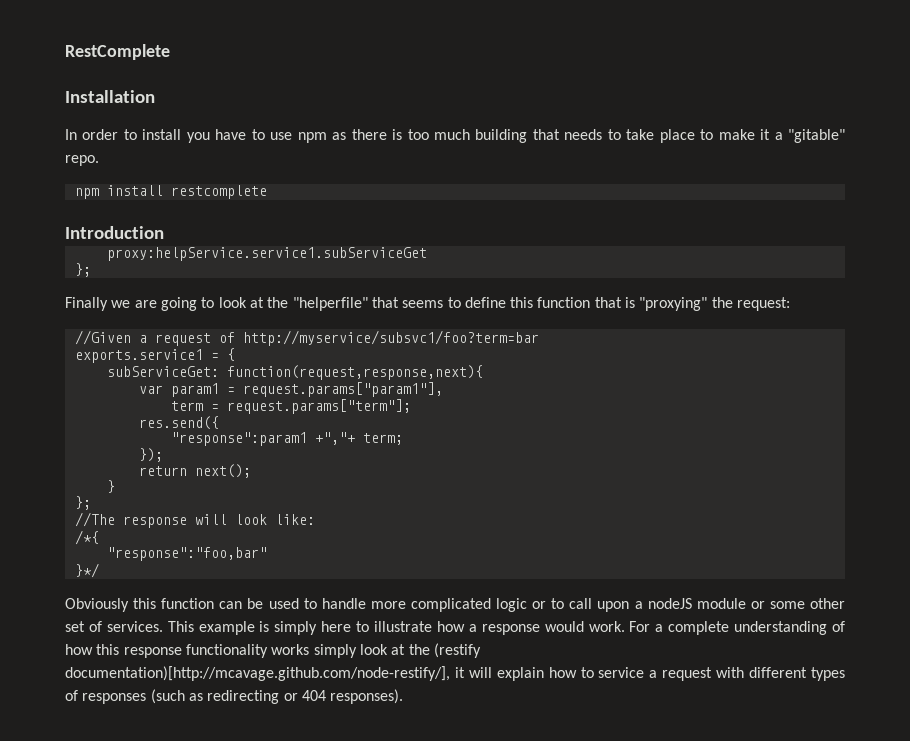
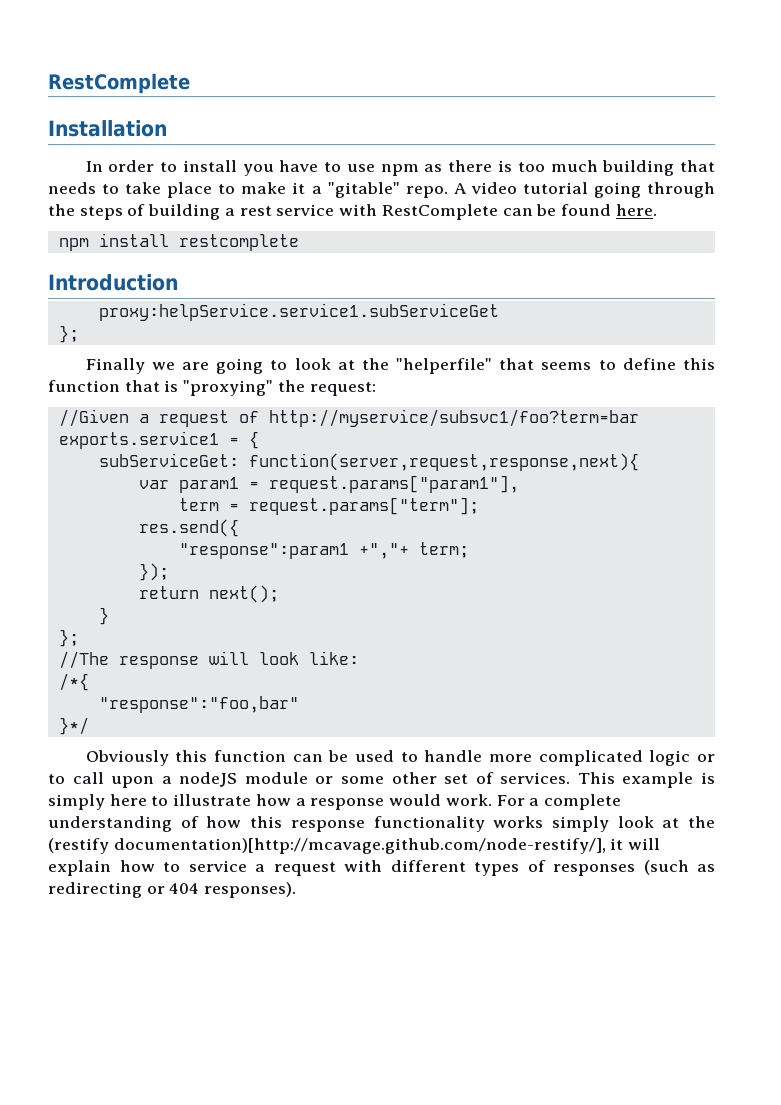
(99, 160) none -> [453,182,715,198] [48,204,657,220] A video tutorial going through the steps of building a rest service with RestComplete can be found here.
[226,365,483,380] function(request,response,next){ -> [248,453,639,471] function(server,request,response,next){

